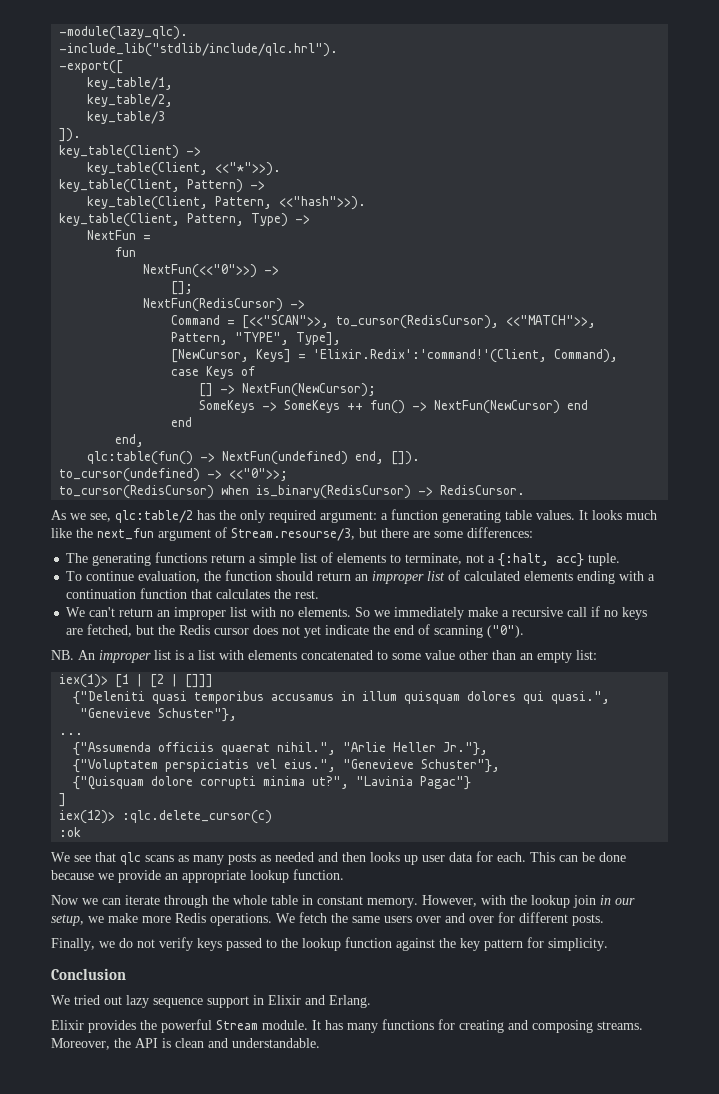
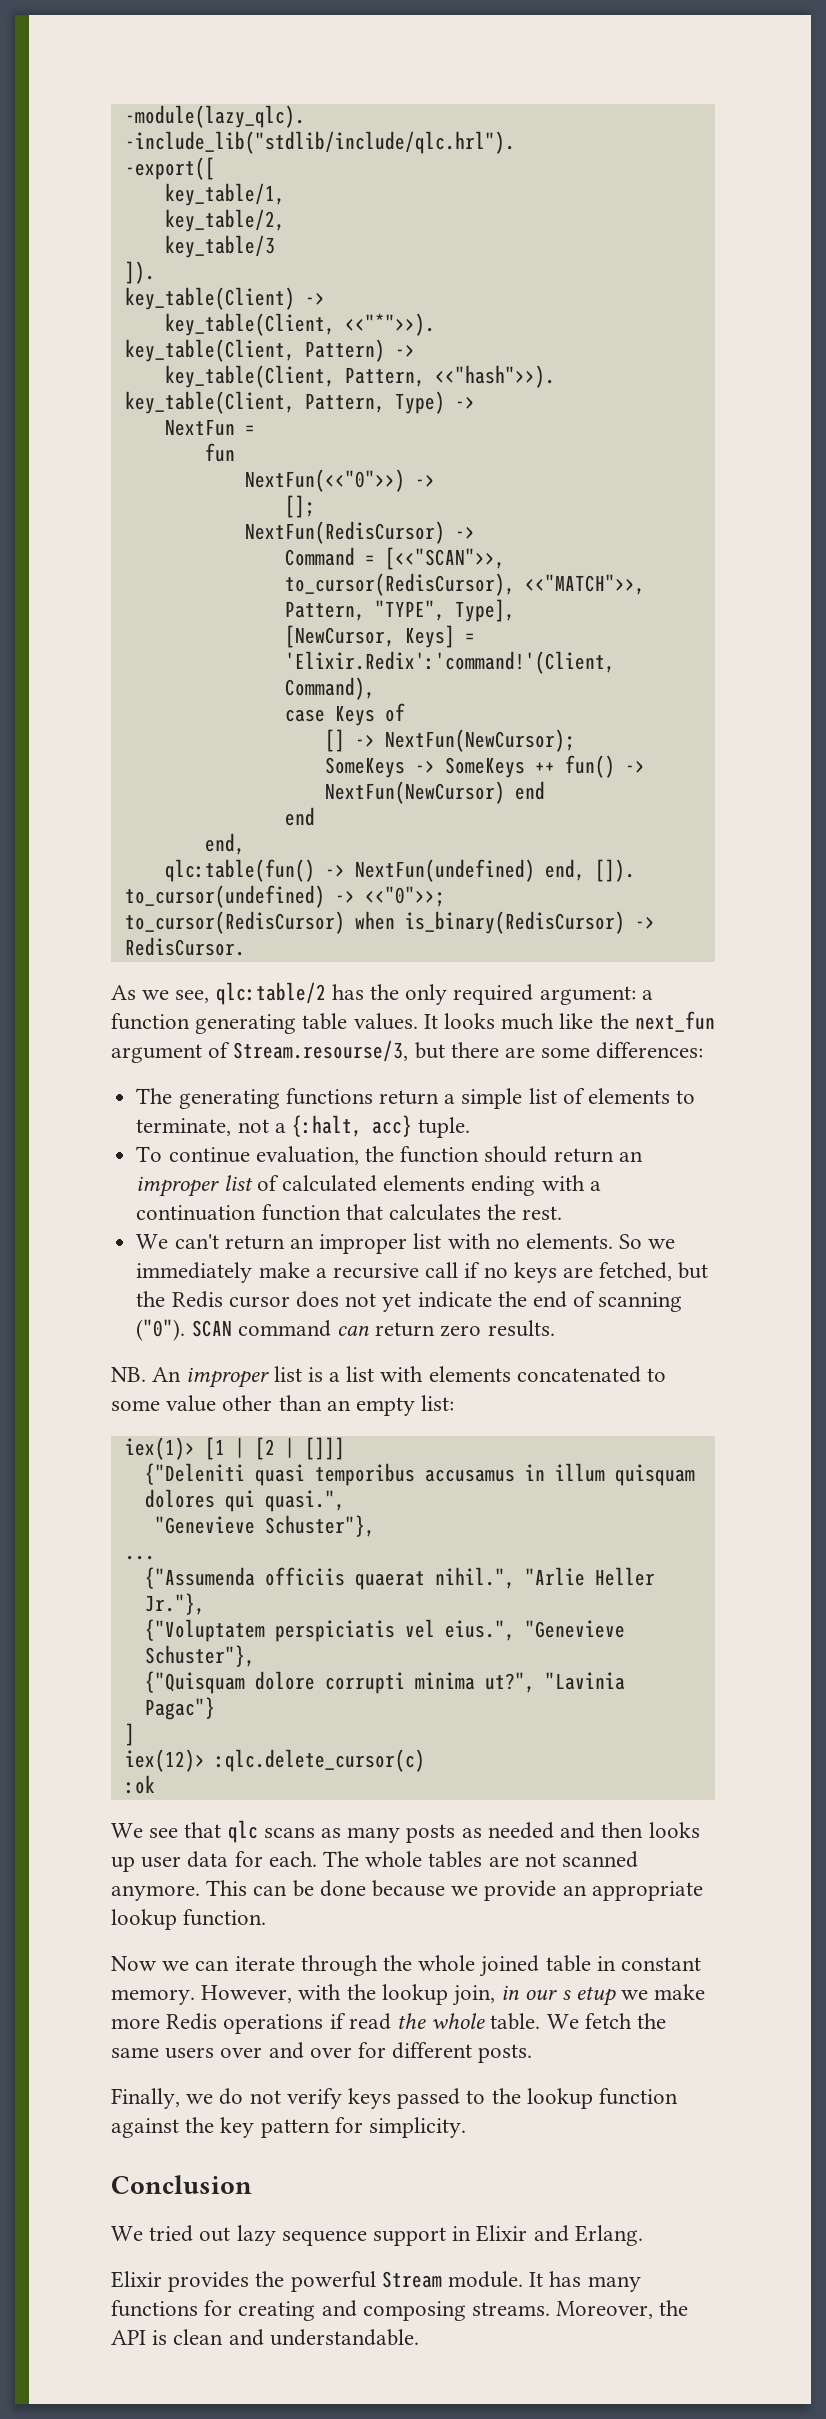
(525, 631) none -> [191,1320,555,1337] SCAN command can return zero results.
(526, 857) none -> [323,1851,639,1868] [111,1885,200,1901] The whole tables are not scanned anymore.
(267, 900) none -> [479,1955,540,1977] joined
[573,895,596,908] join -> [452,1985,496,2006] join,
[51,914,84,926] setup, -> [561,1986,616,2006] s etup
[210,913,272,926] operations. -> [223,2013,541,2034] operations if read the whole table.

